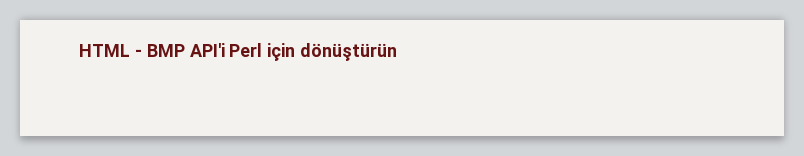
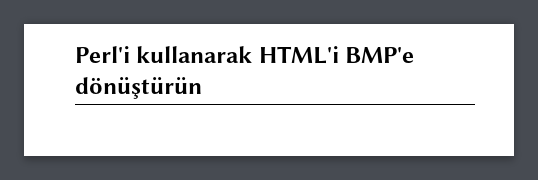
[79,43,296,61] HTML - BMP API'i Perl için -> [75,46,415,64] Perl'i kullanarak HTML'i BMP'e

